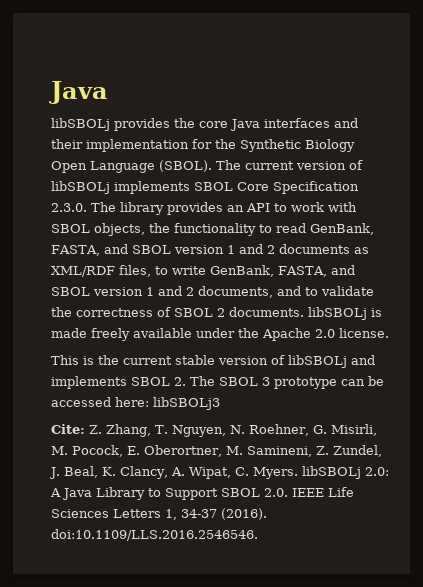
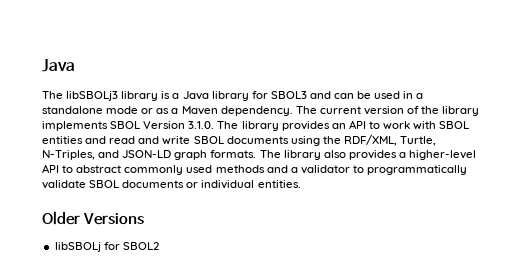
[51,118,358,131] [51,139,355,152] [51,160,363,173] [51,181,359,194] [51,203,87,212] libSBOLj provides the core Java interfaces and their implementation for the Synthetic Biology Open Language (SBOL). The current version of libSBOLj implements SBOL Core Specification 2.3.0. -> [42,91,424,101] [42,106,480,116] [42,121,215,131] The libSBOLj3 library is a Java library for SBOL3 and can be used in a standalone mode or as a Maven dependency. The current version of the library implements SBOL Version 3.1.0.
[94,223,374,236] [51,244,369,256] [51,265,355,277] [51,286,374,298] [51,307,382,320] [51,328,389,341] [51,355,375,368] [51,376,384,389] [51,397,220,410] [51,424,377,437] [51,445,382,457] [49,466,389,479] [50,487,354,500] [51,508,267,520] [51,529,258,541] objects, the functionality to read GenBank, FASTA, and SBOL version 1 and 2 documents as XML/RDF files, to write GenBank, FASTA, and SBOL version 1 and 2 documents, and to validate the correctness of SBOL 2 documents. libSBOLj is made freely available under the Apache 2.0 license. // This is the current stable version of libSBOLj and implements SBOL 2. The SBOL 3 prototype can be accessed here: libSBOLj3 // Cite: Z. Zhang, T. Nguyen, N. Roehner, G. Misirli, M. Pocock, E. Oberortner, M. Samineni, Z. Zundel, J. Beal, K. Clancy, A. Wipat, C. Myers. libSBOLj 2.0: A Java Library to Support SBOL 2.0. IEEE Life Sciences Letters 1, 34-37 (2016). doi:10.1109/LLS.2016.2546546. -> [42,134,437,146] [42,150,477,160] [42,164,468,175] [42,180,301,189] [42,211,144,225] [54,242,159,252] entities and read and write SBOL documents using the RDF/XML, Turtle, N-Triples, and JSON-LD graph formats. The library also provides a higher-level API to abstract commonly used methods and a validator to programmatically validate SBOL documents or individual entities. // Older Versions // libSBOLj for SBOL2

